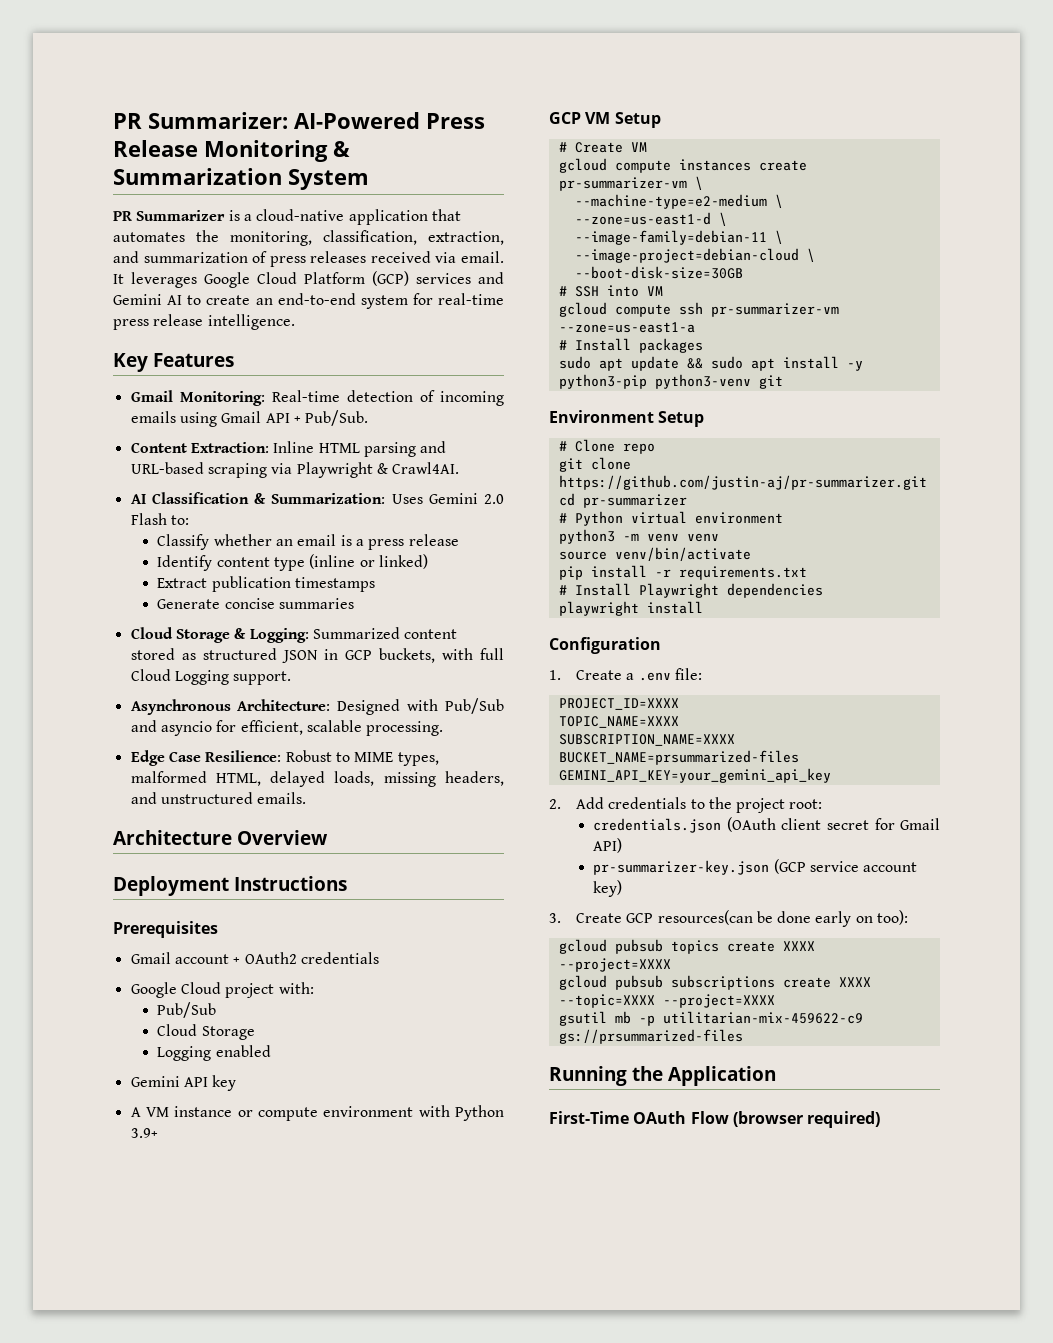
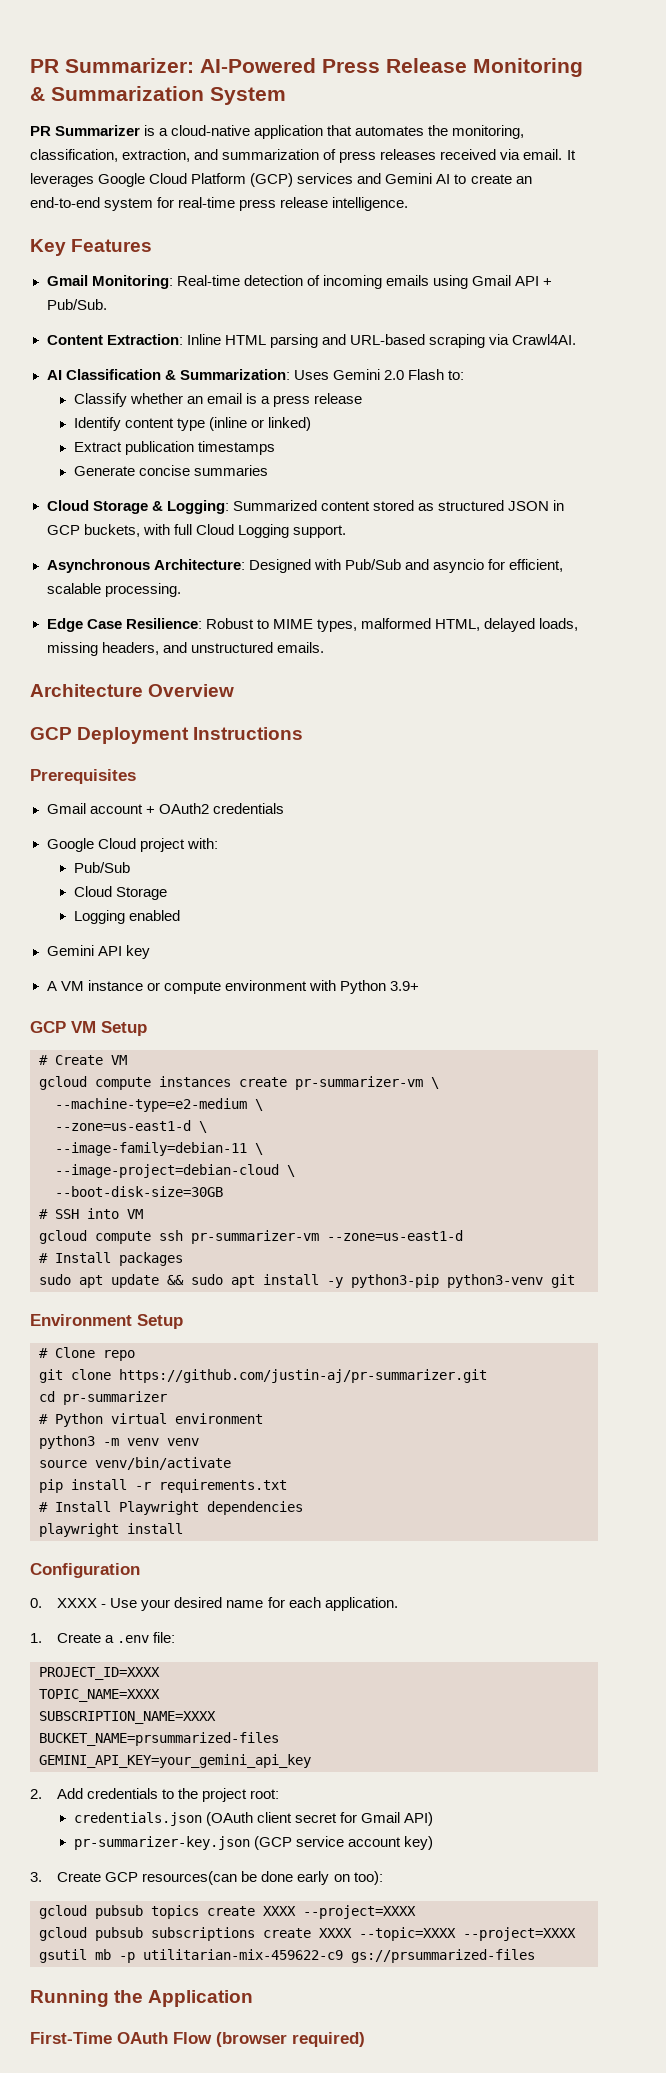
[296,462,388,478] Playwright & -> (509, 339) none
(329, 837) none -> [30,727,72,740] GCP
[558,322,695,333] --zone=us-east1-a -> [327,1230,463,1241] --zone=us-east1-d
(661, 645) none -> [30,1597,398,1611] // 0. XXXX - Use your desired name for each application.

